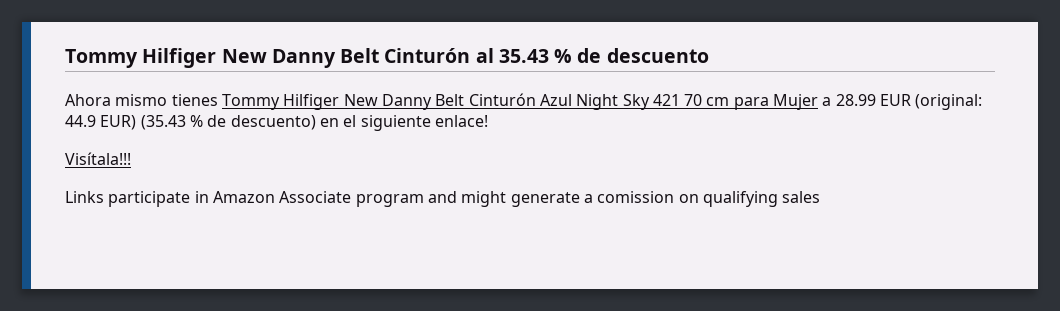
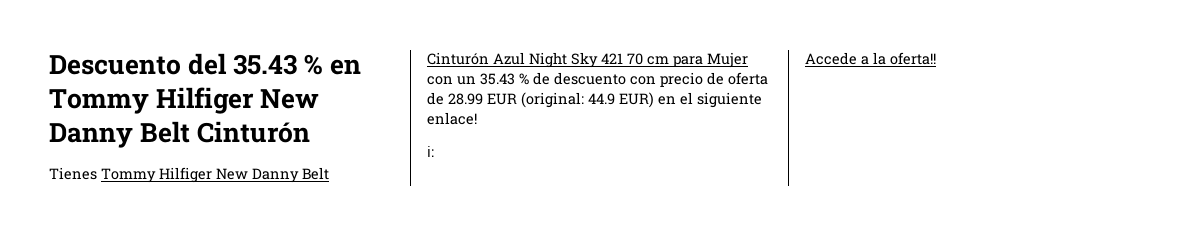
[65,48,709,68] [65,94,218,106] Tommy Hilfiger New Danny Belt Cinturón al 35.43 % de descuento // Ahora mismo tienes -> [49,53,361,75] [49,87,320,114] [49,121,311,148] [49,167,97,180] Descuento del 35.43 % en Tommy Hilfiger New Danny Belt Cinturón // Tienes
[822,97,832,106] a -> [427,72,768,87] [427,92,444,105] con un 35.43 % de descuento con precio de oferta de
[140,115,316,130] (35.43 % de descuento) -> (654, 100) none
[65,152,131,165] [65,191,821,207] Visítala!!! // Links participate in Amazon Associate program and might generate a comission on qualifying sales -> [427,146,434,157] [805,52,936,65] ℹ: // Accede a la oferta!!

